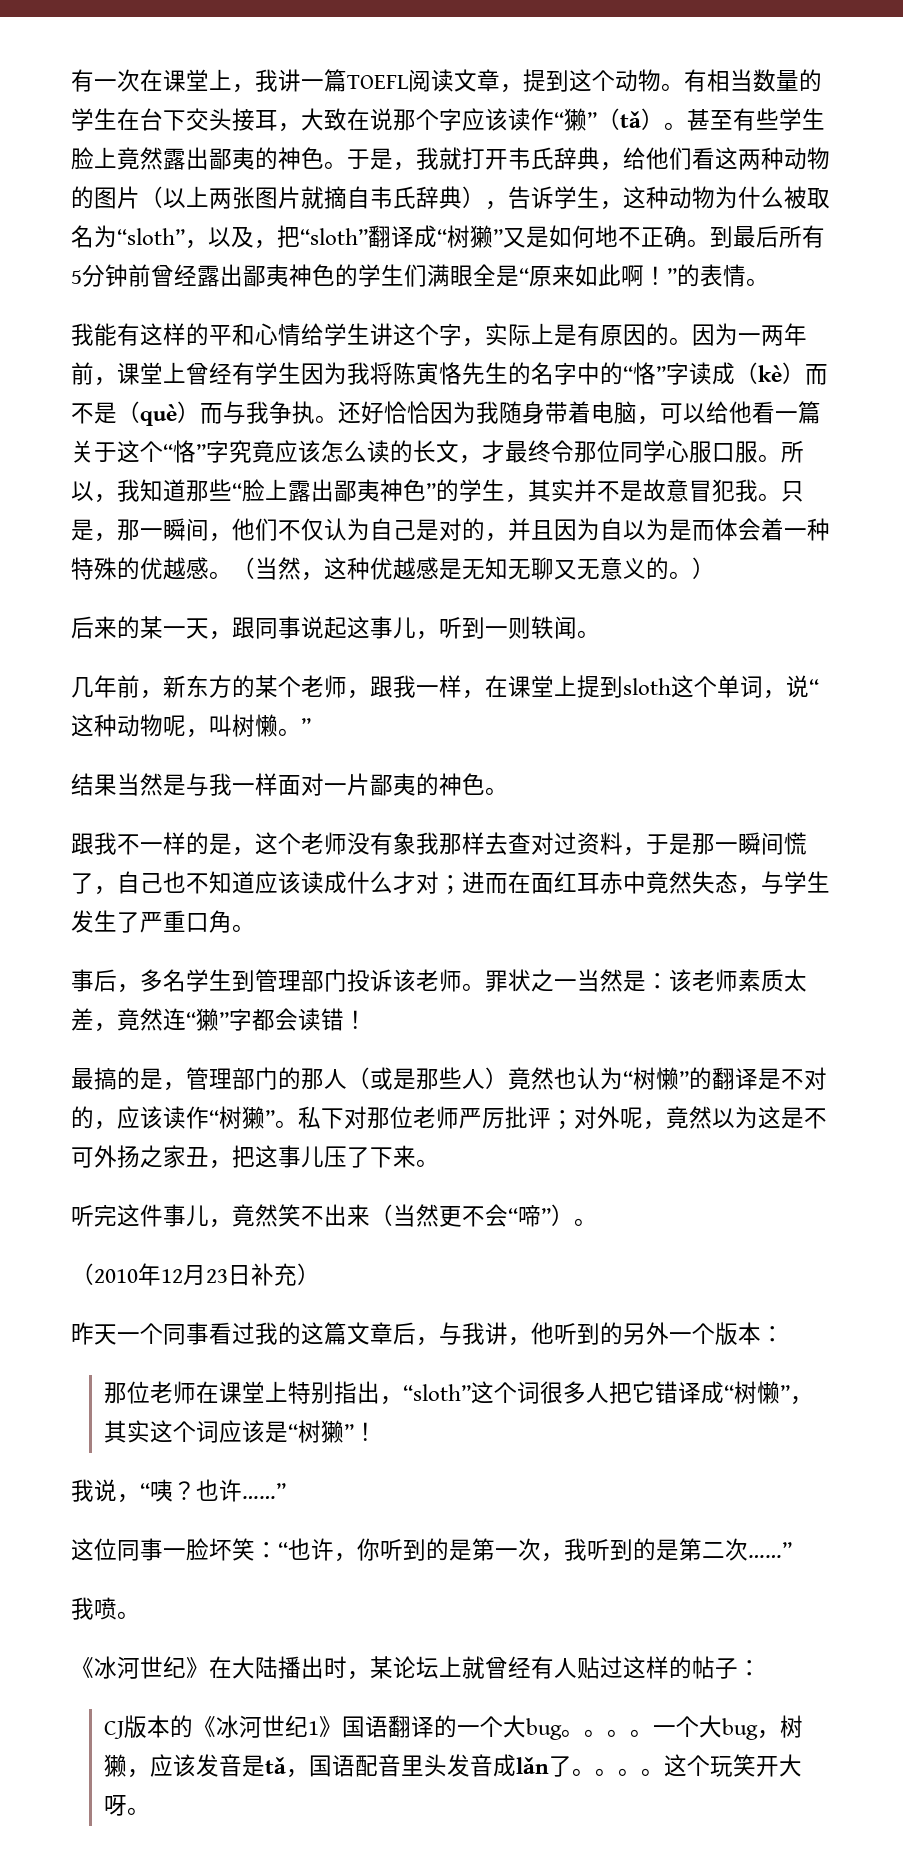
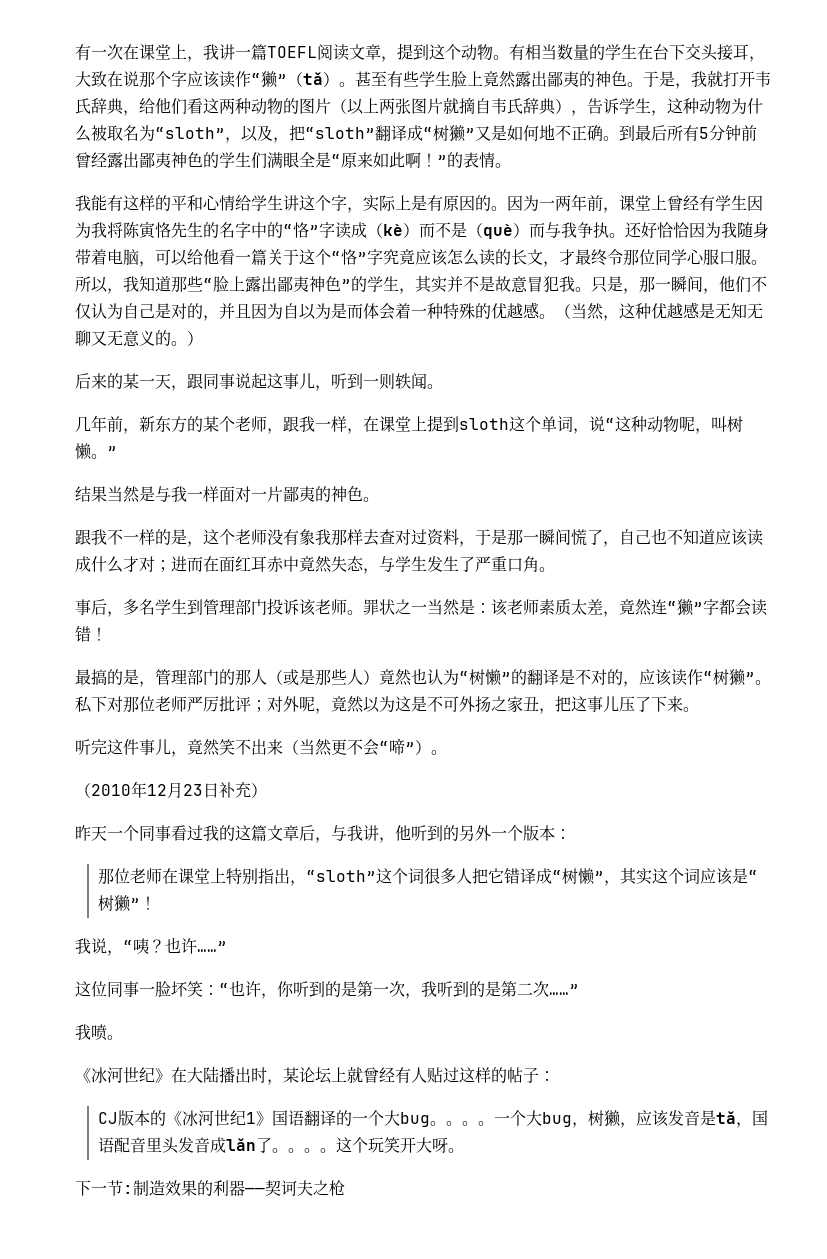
(151, 1811) none -> [75,1180,345,1197] // 下一节:制造效果的利器——契诃夫之枪

